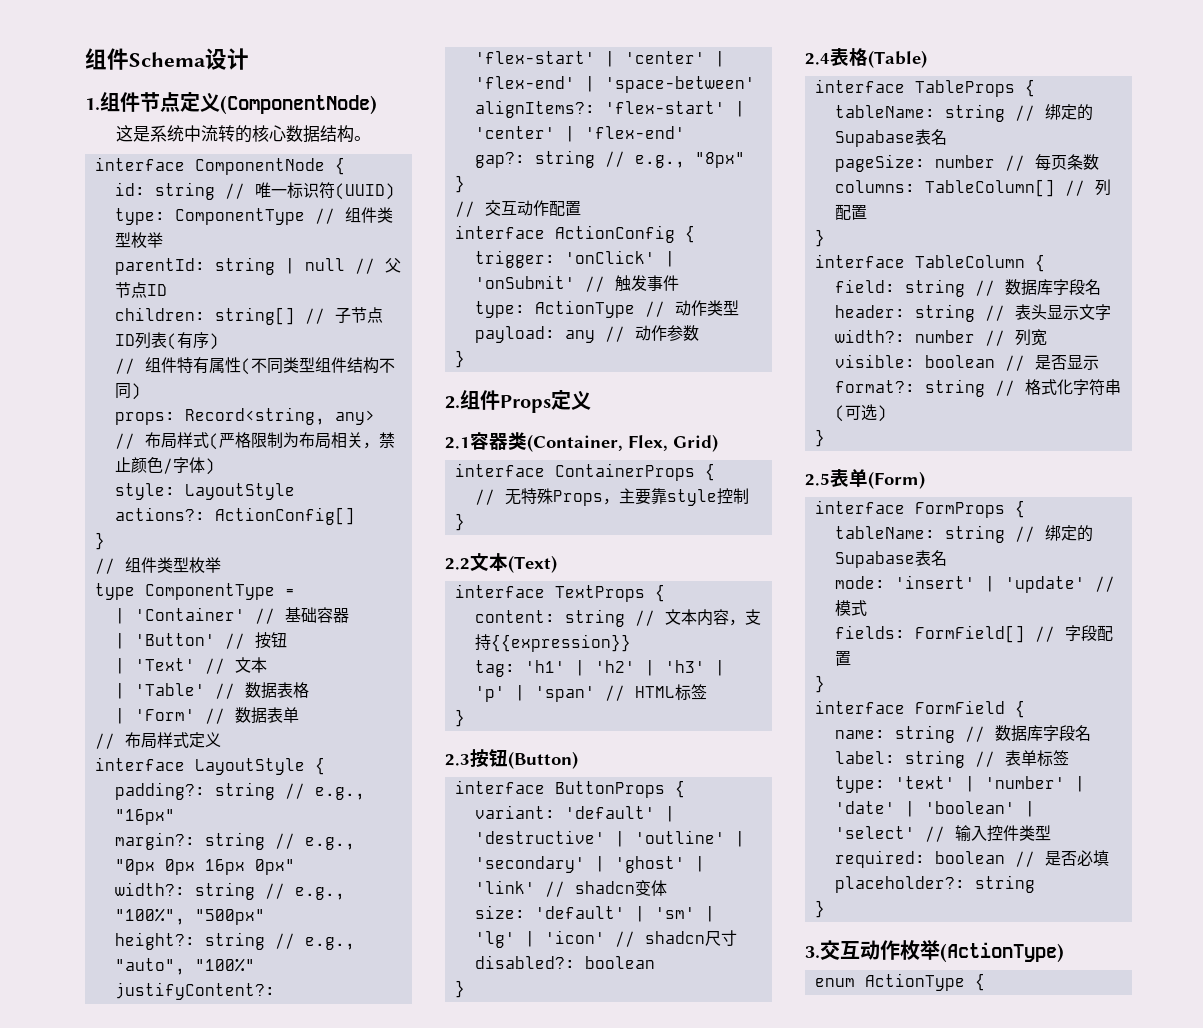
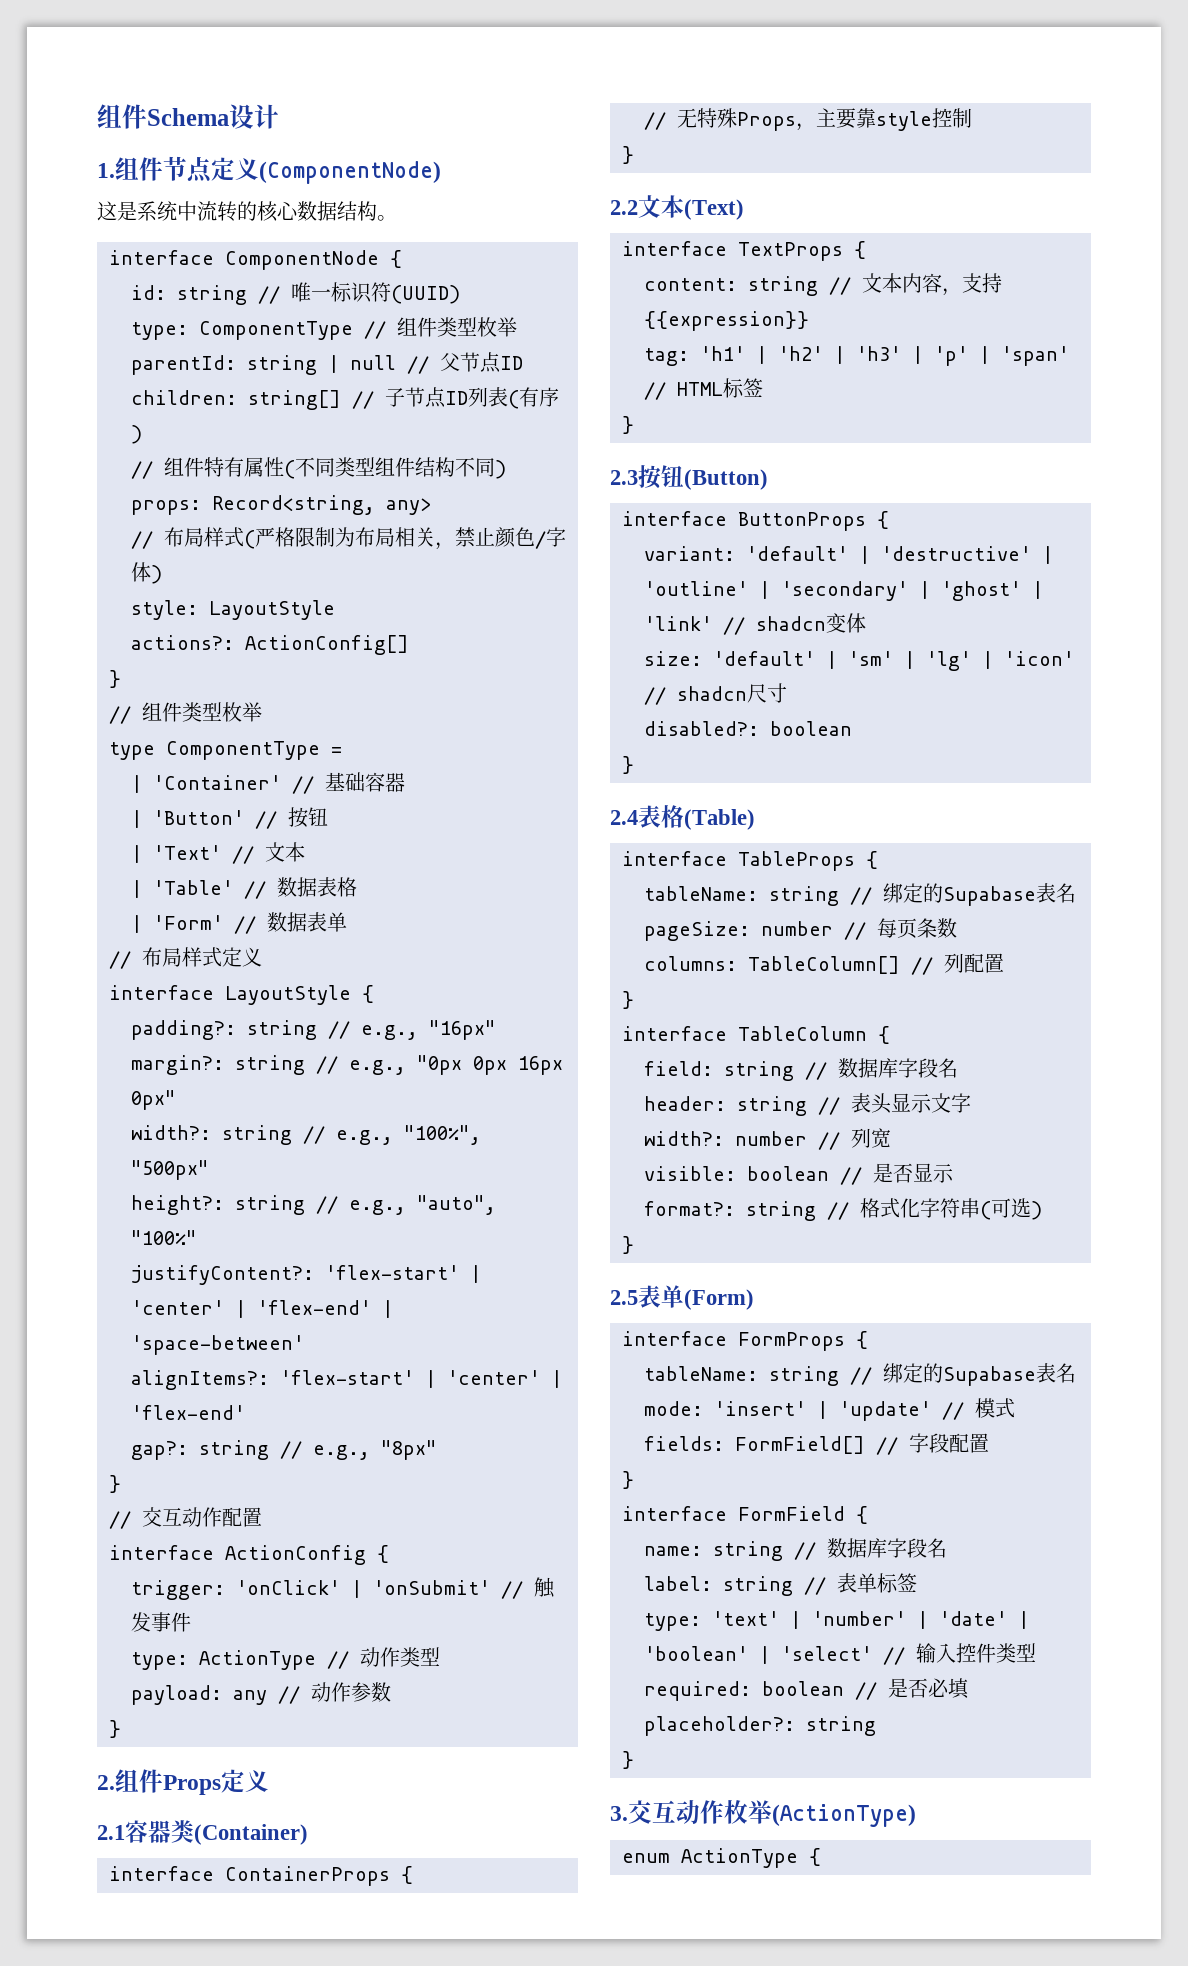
[527,434,718,452] (Container, Flex, Grid) -> [194,1824,308,1845] (Container)

